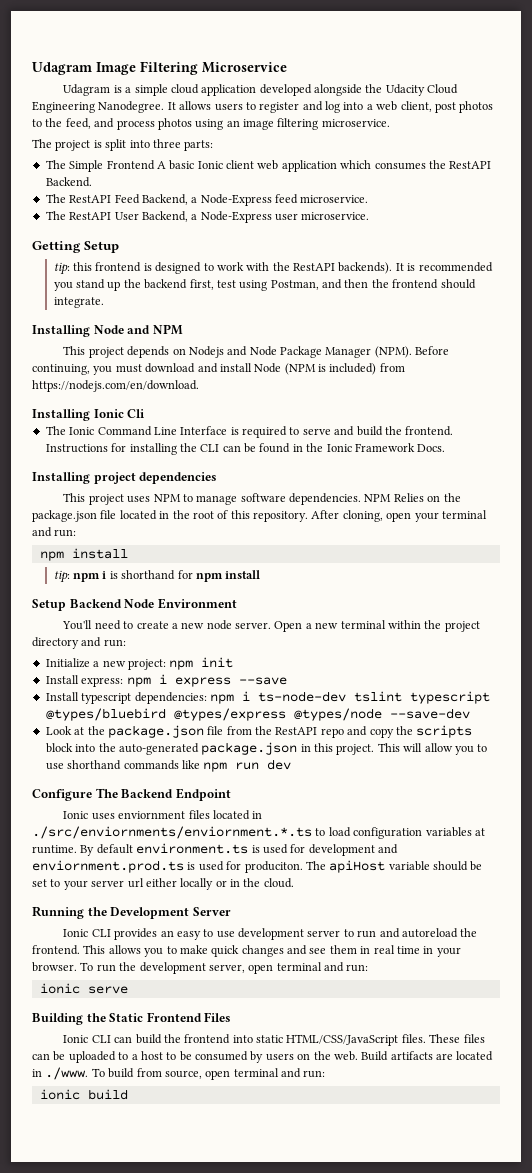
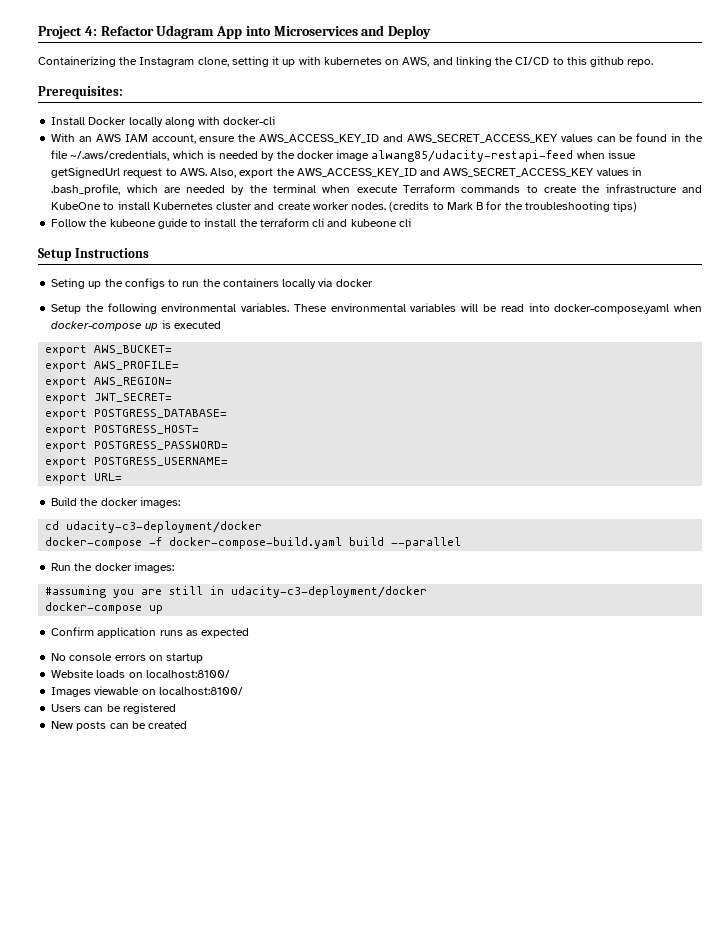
[32,61,287,75] [63,84,459,96] [32,101,494,113] [32,118,390,130] [32,139,214,151] [45,160,492,172] [45,177,92,187] [45,194,369,206] [45,211,370,223] [32,241,119,253] [53,262,493,275] [53,279,476,291] [53,297,104,308] [32,324,183,337] [63,346,450,358] [32,363,405,375] [32,380,199,392] [32,409,146,421] [45,426,454,438] [45,443,220,455] Udagram Image Filtering Microservice // Udagram is a simple cloud application developed alongside the Udacity Cloud Engineering Nanodegree. It allows users to register and log into a web client, post photos to the feed, and process photos using an image filtering microservice. // The project is split into three parts: // The Simple Frontend A basic Ionic client web application which consumes the RestAPI Backend. // The RestAPI Feed Backend, a Node-Express feed microservice. // The RestAPI User Backend, a Node-Express user microservice. // Getting Setup // tip: this frontend is designed to work with the RestAPI backends). It is recommended you stand up the backend first, test using Postman, and then the frontend should integrate. // Installing Node and NPM // This project depends on Nodejs and Node Package Manager (NPM). Before continuing, you must download and install Node (NPM is included) from https://nodejs.com/en/download. // Installing Ionic Cli // The Ionic Command Line Interface is required to serve and build the frontend. Instructions for installing the CLI -> [38,25,432,39] [38,56,654,67] [38,86,123,99] [51,116,276,127] [51,133,593,144] Project 4: Refactor Udagram App into Microservices and Deploy // Containerizing the Instagram clone, setting it up with kubernetes on AWS, and linking the CI/CD to this github repo. // Prerequisites: // Install Docker locally along with docker-cli // With an AWS IAM account, ensure the AWS_ACCESS_KEY_ID and AWS_SECRET_ACCESS_KEY values
[326,443,446,452] [32,472,218,484] [63,493,461,505] [32,510,487,522] [32,527,77,537] [39,548,128,561] [53,570,261,583] [32,598,237,611] [62,620,480,632] [32,637,126,649] [45,657,234,670] [45,674,287,687] [45,691,490,704] [45,708,470,721] [45,725,473,738] [45,742,488,755] [45,759,292,772] [32,788,231,801] [63,810,263,820] [32,826,485,839] [32,843,398,856] [32,860,483,873] [32,878,294,890] [32,906,231,919] [63,928,478,940] [32,945,461,957] [32,962,369,974] [39,983,128,994] [32,1012,232,1025] [63,1034,485,1046] [32,1051,494,1063] [32,1067,326,1080] [39,1089,128,1100] Ionic Framework Docs. // Installing project dependencies // This project uses NPM to manage software dependencies. NPM Relies on the package.json file located in the root of this repository. After cloning, open your terminal and run: // npm install // tip: npm i is shorthand for npm install // Setup Backend Node Environment // You'll need to create a new node server. Open a new terminal within the project directory and run: // Initialize a new project: npm init // Install express: npm i express --save // Install typescript dependencies: npm i ts-node-dev tslint typescript @types/bluebird @types/express @types/node --save-dev // Look at the package.json file from the RestAPI repo and copy the scripts block into the auto-generated package.json in this project. This will allow you to use shorthand commands like npm run dev // Configure The Backend Endpoint // Ionic uses enviornment files located in ./src/enviornments/enviornment.*.ts to load configuration variables at runtime. By default environment.ts is used for development and enviornment.prod.ts is used for produciton. The apiHost variable should be set to your server url either locally or in the cloud. // Running the Development Server // Ionic CLI provides an easy to use development server to run and autoreload the frontend. This allows you to make quick changes and see them in real time in your browser. To run the development server, open terminal and run: // ionic serve // Building the Static Frontend Files // Ionic CLI can build the frontend into static HTML/CSS/JavaScript files. These files can be uploaded to a host to be consumed by users on the web. Build artifacts are located in ./www. To build from source, open terminal and run: // ionic build -> [51,150,636,162] [51,167,642,178] [51,184,703,195] [51,201,638,212] [51,218,411,229] [38,248,149,261] [51,278,373,289] [51,303,702,314] [51,320,221,331] [45,345,173,356] [45,361,180,372] [45,377,173,388] [45,393,173,404] [45,409,228,420] [45,425,200,436] [45,441,229,452] [45,457,229,468] [45,473,123,484] [51,497,180,508] [45,521,263,533] [45,537,462,549] [51,562,174,573] [45,586,428,598] [45,602,164,614] [51,627,250,638] [51,653,204,663] [51,669,230,678] [51,686,243,697] [51,703,176,714] [51,721,188,731] file ~/.aws/credentials, which is needed by the docker image alwang85/udacity-restapi-feed when issue getSignedUrl request to AWS. Also, export the AWS_ACCESS_KEY_ID and AWS_SECRET_ACCESS_KEY values in .bash_profile, which are needed by the terminal when execute Terraform commands to create the infrastructure and KubeOne to install Kubernetes cluster and create worker nodes. (credits to Mark B for the troubleshooting tips) // Follow the kubeone guide to install the terraform cli and kubeone cli // Setup Instructions // Seting up the configs to run the containers locally via docker // Setup the following environmental variables. These environmental variables will be read into docker-compose.yaml when docker-compose up is executed // export AWS_BUCKET= // export AWS_PROFILE= // export AWS_REGION= // export JWT_SECRET= // export POSTGRESS_DATABASE= // export POSTGRESS_HOST= // export POSTGRESS_PASSWORD= // export POSTGRESS_USERNAME= // export URL= // Build the docker images: // cd udacity-c3-deployment/docker // docker-compose -f docker-compose-build.yaml build --parallel // Run the docker images: // #assuming you are still in udacity-c3-deployment/docker // docker-compose up // Confirm application runs as expected // No console errors on startup // Website loads on localhost:8100/ // Images viewable on localhost:8100/ // Users can be registered // New posts can be created

